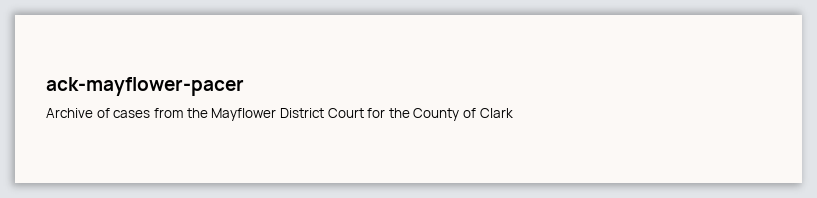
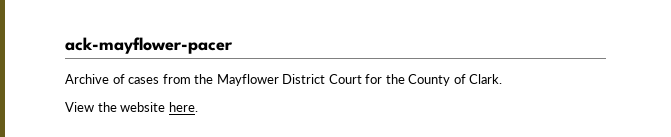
[479,108,513,118] Clark -> [469,74,503,84] [65,102,198,112] Clark. // View the website here.

